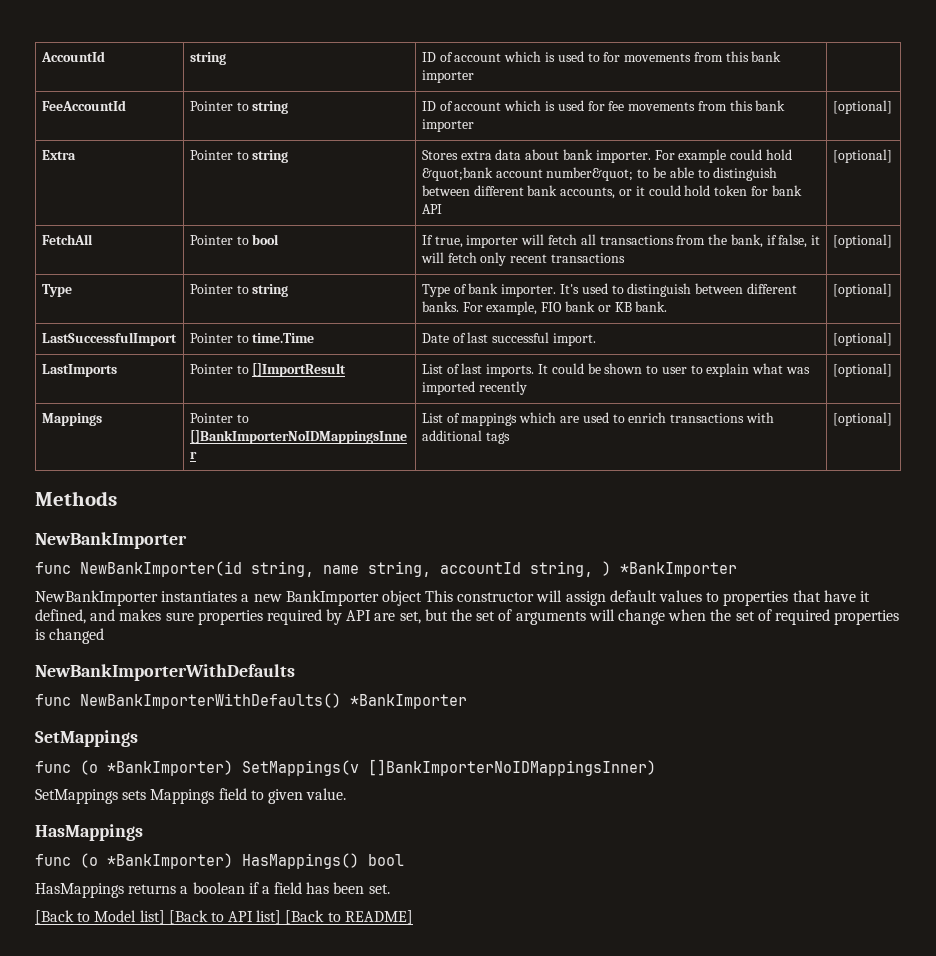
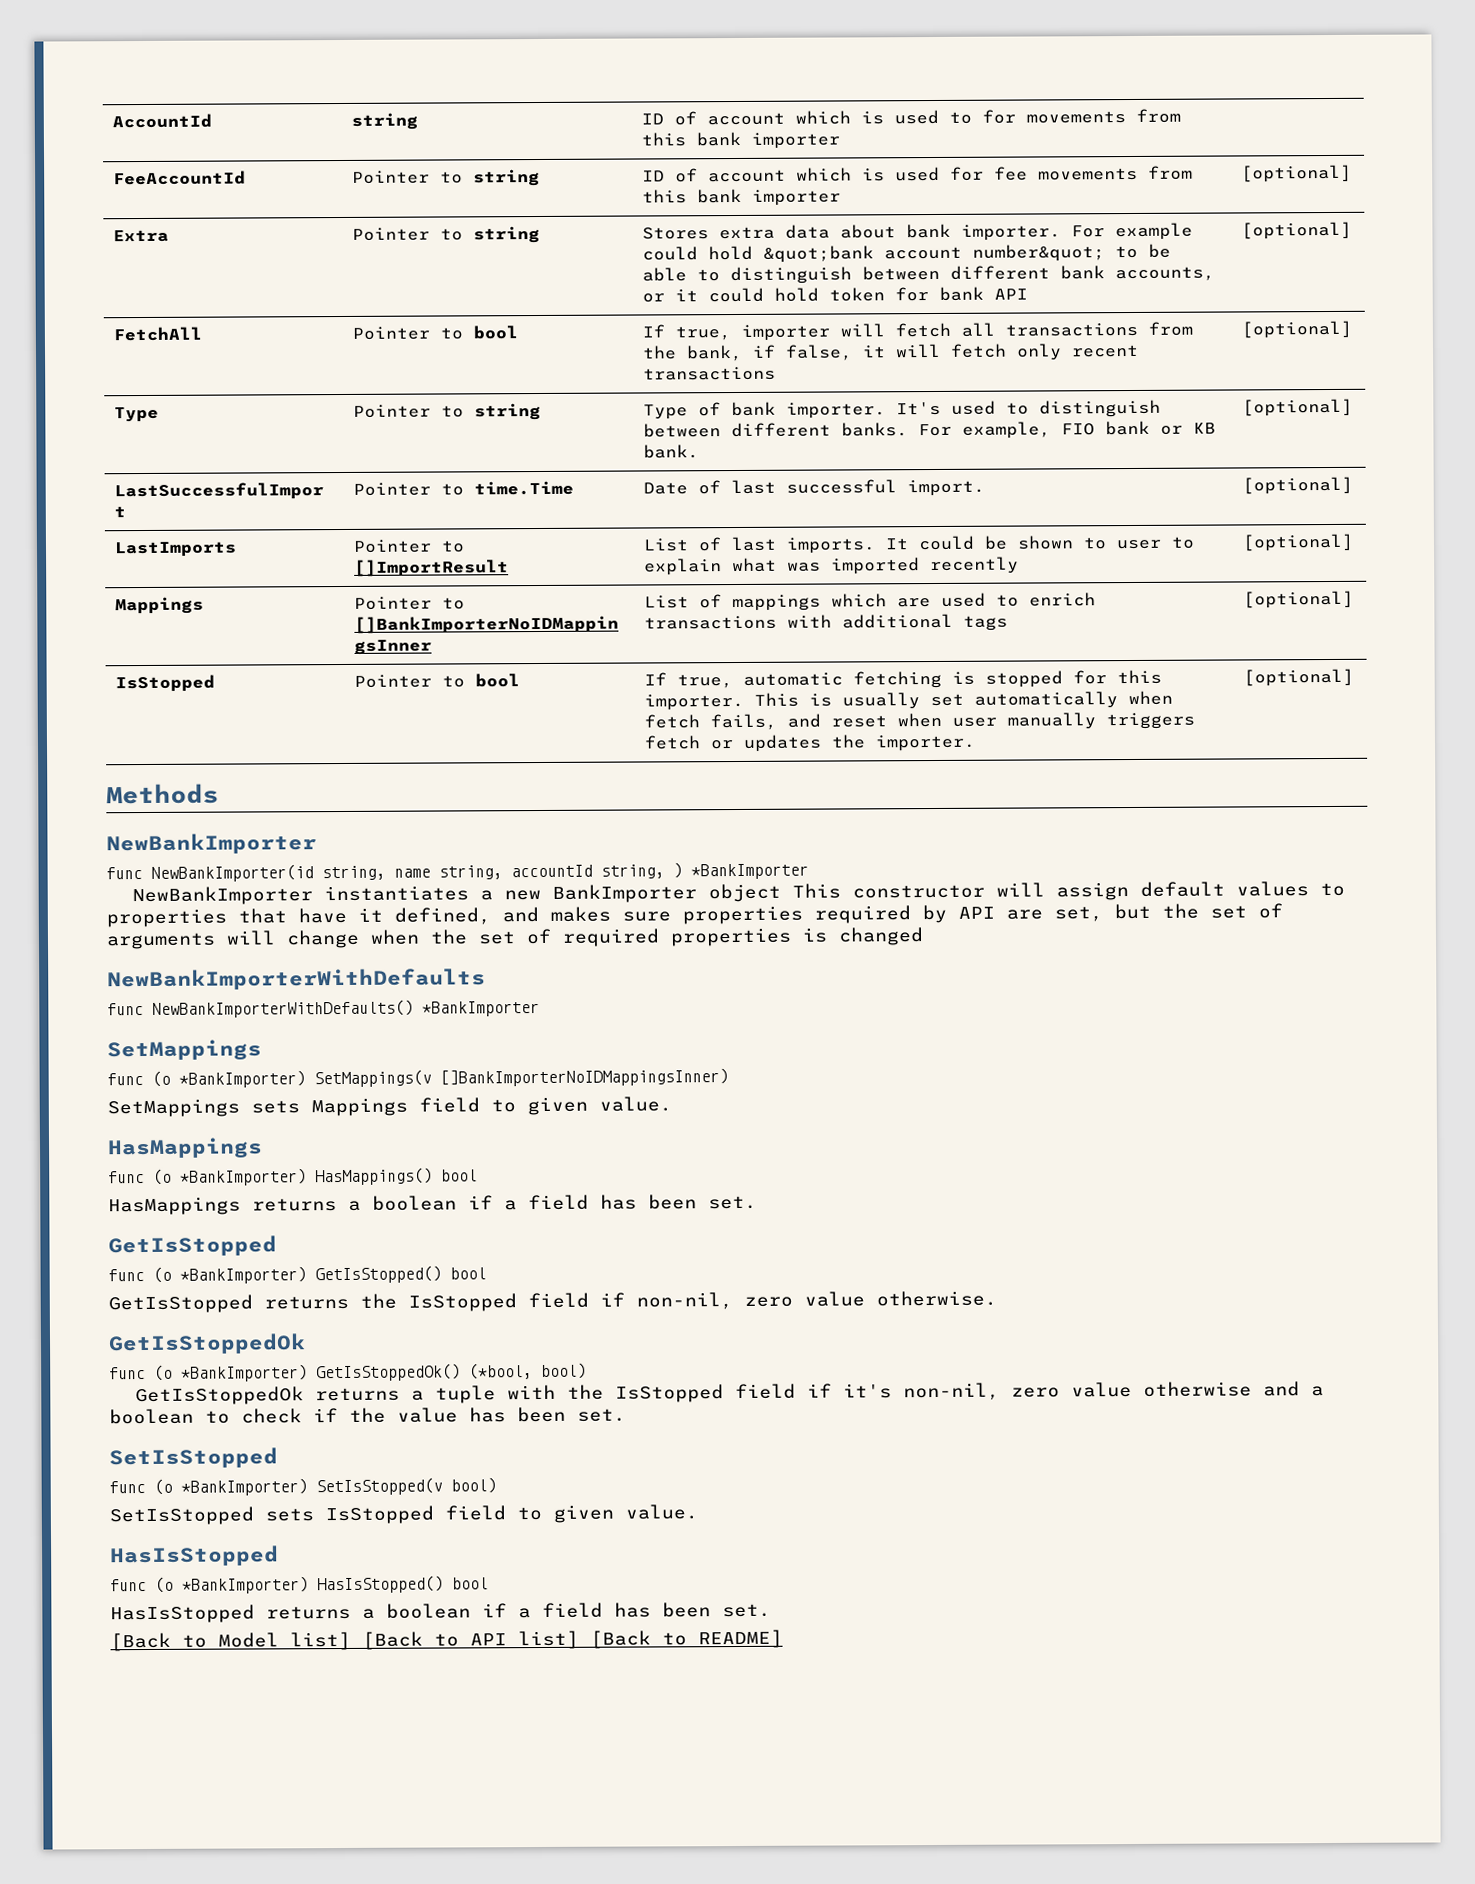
(892, 419) none -> [115,674,216,693] [354,673,521,688] [644,669,1163,689] [644,690,1174,711] [644,712,1196,731] [644,734,977,752] [1243,668,1355,687] // IsStopped | Pointer to bool | If true, automatic fetching is stopped for this importer. This is usually set automatically when fetch fails, and reset when user manually triggers fetch or updates the importer. | [optional]
(390, 889) none -> [108,1235,277,1257] [108,1265,487,1284] [108,1290,997,1314] [108,1333,306,1355] [109,1362,587,1382] [134,1381,1324,1406] [109,1406,626,1425] [109,1447,278,1469] [109,1477,497,1496] [109,1504,698,1526] [110,1545,279,1567] [110,1575,489,1594] [110,1602,771,1624] // GetIsStopped // func (o *BankImporter) GetIsStopped() bool // GetIsStopped returns the IsStopped field if non-nil, zero value otherwise. // GetIsStoppedOk // func (o *BankImporter) GetIsStoppedOk() (*bool, bool) // GetIsStoppedOk returns a tuple with the IsStopped field if it's non-nil, zero value otherwise and a boolean to check if the value has been set. // SetIsStopped // func (o *BankImporter) SetIsStopped(v bool) // SetIsStopped sets IsStopped field to given value. // HasIsStopped // func (o *BankImporter) HasIsStopped() bool // HasIsStopped returns a boolean if a field has been set.

